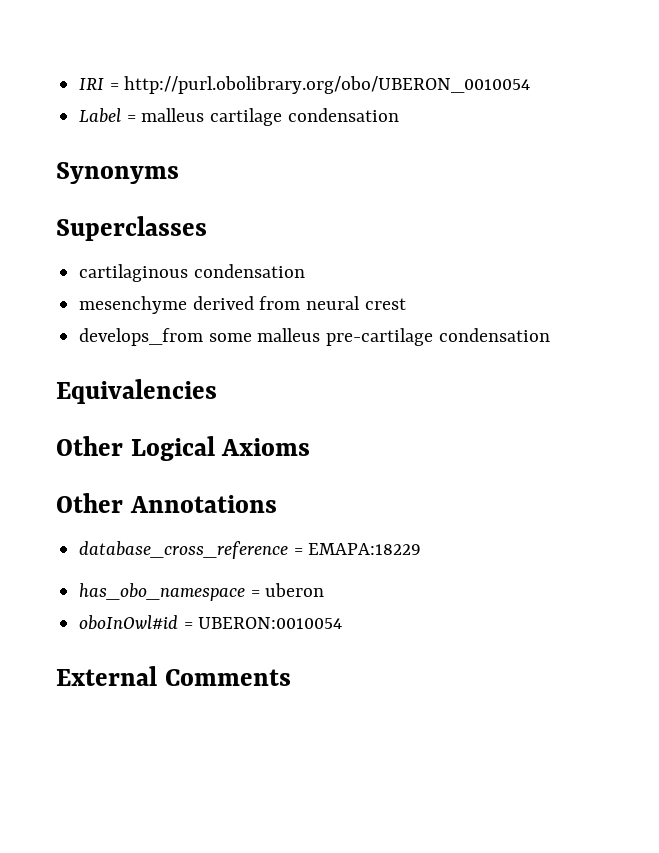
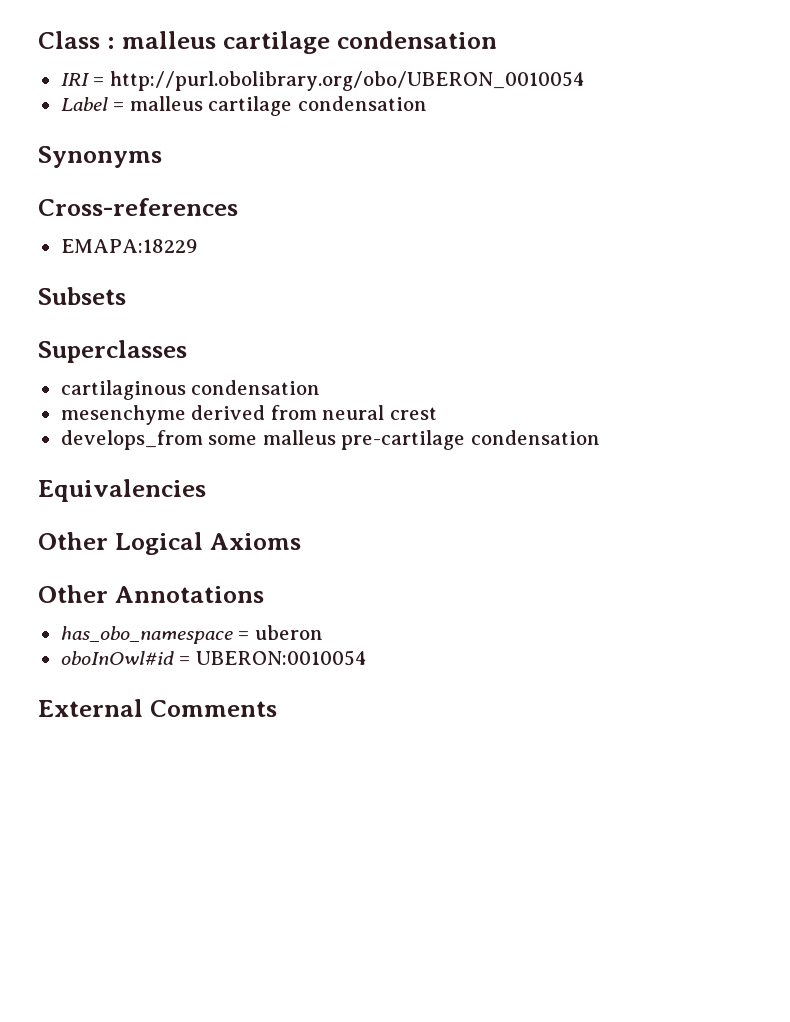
(79, 84) none -> [38,31,497,54] Class : malleus cartilage condensation //
(179, 173) none -> [38,198,238,216] [60,239,198,253] [38,287,126,305] // Cross-references // EMAPA:18229 // Subsets
[79,541,422,559] // database_cross_reference = EMAPA:18229 -> (264, 594) none

